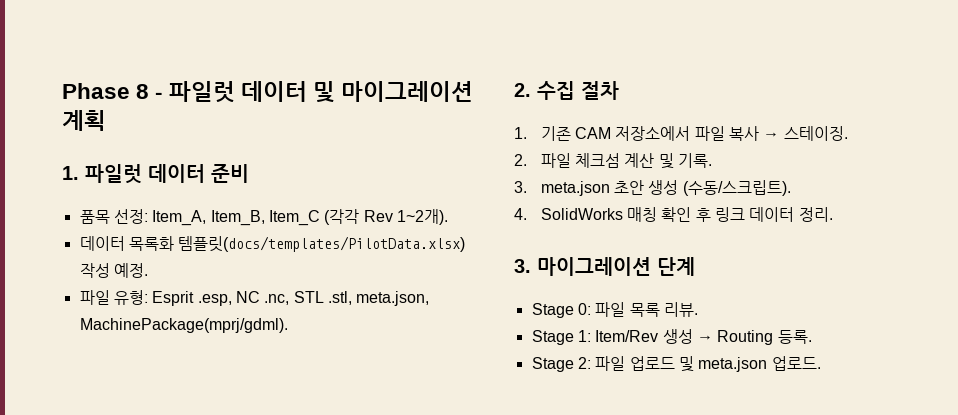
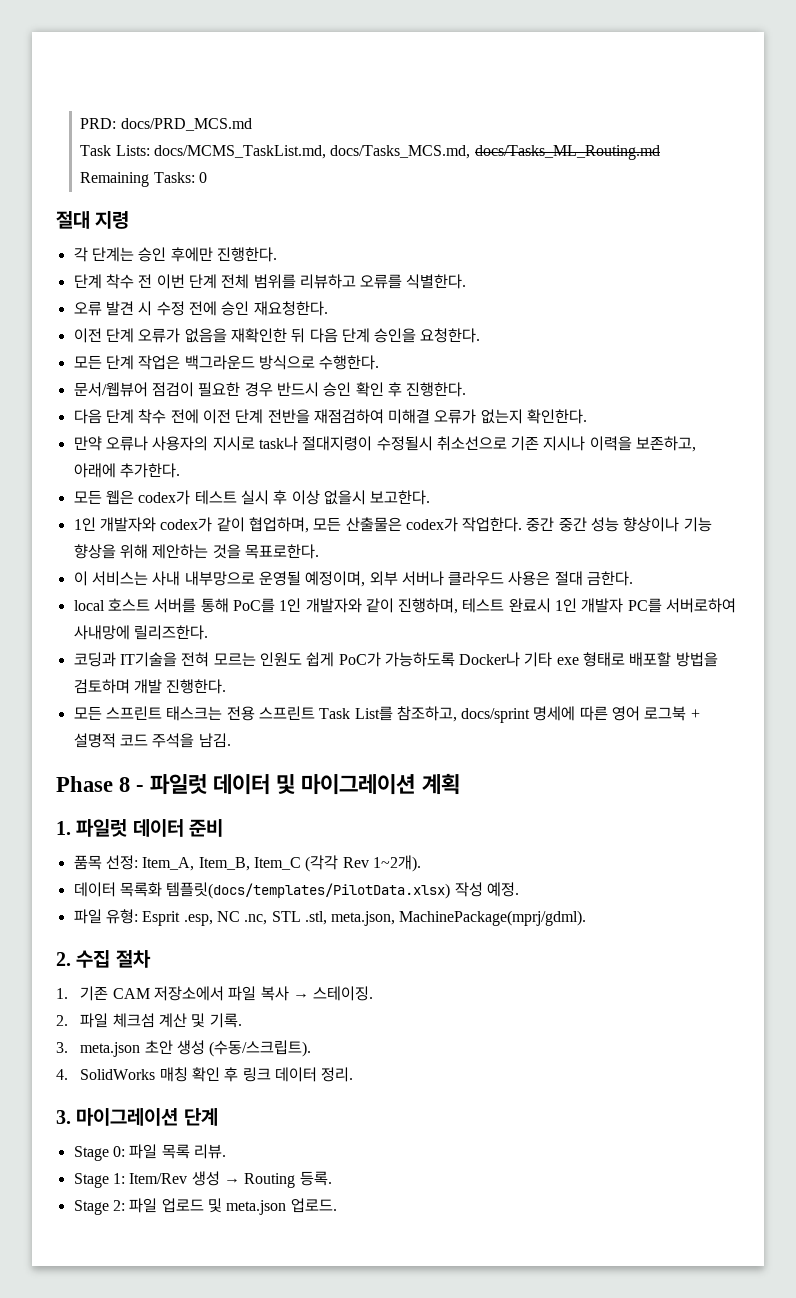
(62, 91) none -> [80,118,252,131] [80,145,660,160] [80,172,208,187] [56,211,130,229] [73,247,277,262] [73,274,467,289] [73,301,328,316] [73,328,481,343] [73,355,380,370] [73,382,467,397] [73,409,588,424] [73,436,697,452] [73,463,180,478] [73,490,431,505] [73,517,712,533] [73,544,319,559] [73,571,634,587] [73,598,737,614] [73,625,208,640] [73,652,718,667] [73,679,227,694] [73,706,700,723] [73,733,231,748] PRD: docs/PRD_MCS.md // Task Lists: docs/MCMS_TaskList.md, docs/Tasks_MCS.md, docs/Tasks_ML_Routing.md // Remaining Tasks: 0 // 절대 지령 // 각 단계는 승인 후에만 진행한다. // 단계 착수 전 이번 단계 전체 범위를 리뷰하고 오류를 식별한다. // 오류 발견 시 수정 전에 승인 재요청한다. // 이전 단계 오류가 없음을 재확인한 뒤 다음 단계 승인을 요청한다. // 모든 단계 작업은 백그라운드 방식으로 수행한다. // 문서/웹뷰어 점검이 필요한 경우 반드시 승인 확인 후 진행한다. // 다음 단계 착수 전에 이전 단계 전반을 재점검하여 미해결 오류가 없는지 확인한다. // 만약 오류나 사용자의 지시로 task나 절대지령이 수정될시 취소선으로 기존 지시나 이력을 보존하고, 아래에 추가한다. // 모든 웹은 codex가 테스트 실시 후 이상 없을시 보고한다. // 1인 개발자와 codex가 같이 협업하며, 모든 산출물은 codex가 작업한다. 중간 중간 성능 향상이나 기능 향상을 위해 제안하는 것을 목표로한다. // 이 서비스는 사내 내부망으로 운영될 예정이며, 외부 서버나 클라우드 사용은 절대 금한다. // local 호스트 서버를 통해 PoC를 1인 개발자와 같이 진행하며, 테스트 완료시 1인 개발자 PC를 서버로하여 사내망에 릴리즈한다. // 코딩과 IT기술을 전혀 모르는 인원도 쉽게 PoC가 가능하도록 Docker나 기타 exe 형태로 배포할 방법을 검토하며 개발 진행한다. // 모든 스프린트 태스크는 전용 스프린트 Task List를 참조하고, docs/sprint 명세에 따른 영어 로그북 + 설명적 코드 주석을 남김. //

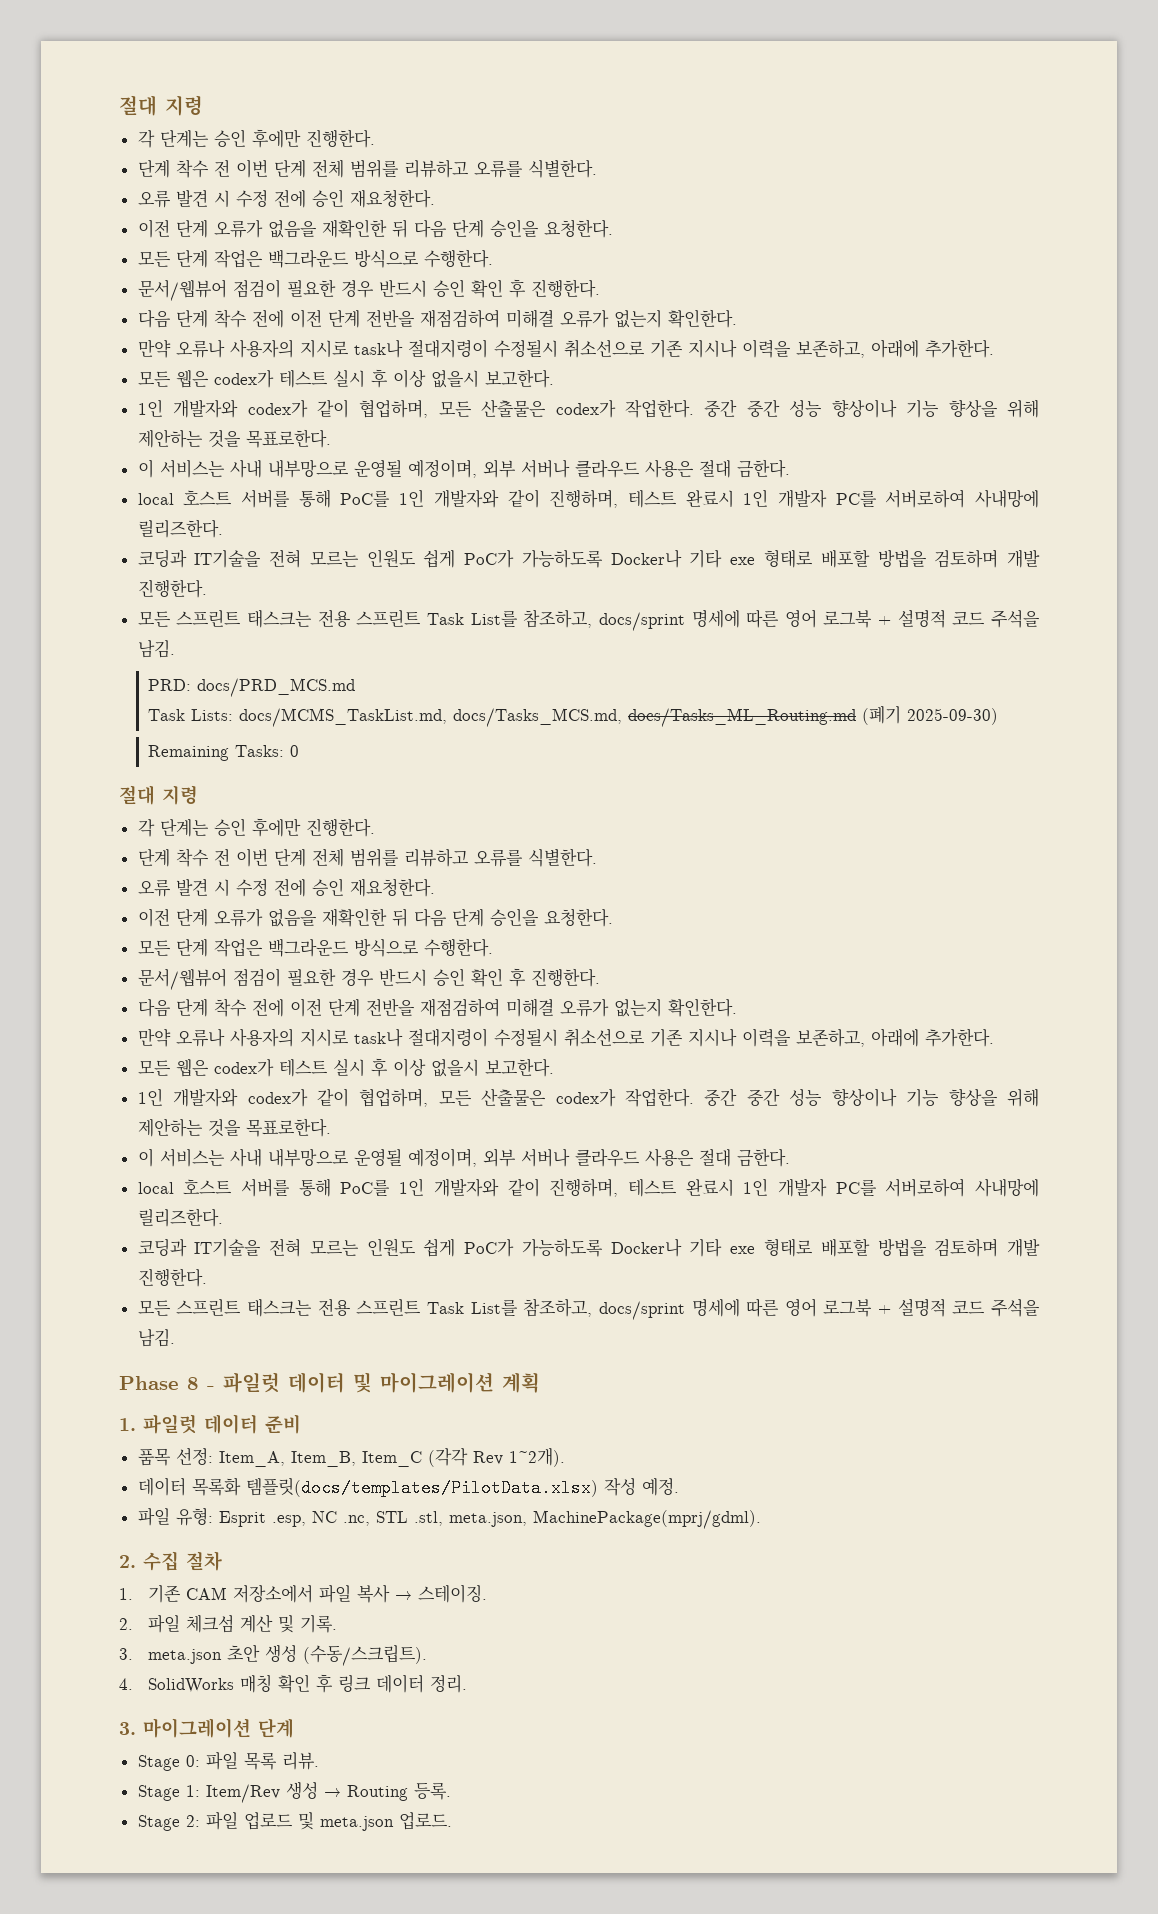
(80, 123) none -> [119,95,203,116] [137,129,375,148] [137,159,597,178] [137,189,435,208] [137,219,613,238] [137,249,493,268] [137,279,600,301] [137,309,737,328] [137,339,994,358] [137,369,554,388] [137,399,1039,418] [137,429,331,448] [137,459,790,478] [137,489,1039,508] [137,519,223,538] [137,549,1040,568] [137,579,207,598] [137,609,1040,631] [137,640,175,658] 절대 지령 // 각 단계는 승인 후에만 진행한다. // 단계 착수 전 이번 단계 전체 범위를 리뷰하고 오류를 식별한다. // 오류 발견 시 수정 전에 승인 재요청한다. // 이전 단계 오류가 없음을 재확인한 뒤 다음 단계 승인을 요청한다. // 모든 단계 작업은 백그라운드 방식으로 수행한다. // 문서/웹뷰어 점검이 필요한 경우 반드시 승인 확인 후 진행한다. // 다음 단계 착수 전에 이전 단계 전반을 재점검하여 미해결 오류가 없는지 확인한다. // 만약 오류나 사용자의 지시로 task나 절대지령이 수정될시 취소선으로 기존 지시나 이력을 보존하고, 아래에 추가한다. // 모든 웹은 codex가 테스트 실시 후 이상 없을시 보고한다. // 1인 개발자와 codex가 같이 협업하며, 모든 산출물은 codex가 작업한다. 중간 중간 성능 향상이나 기능 향상을 위해 제안하는 것을 목표로한다. // 이 서비스는 사내 내부망으로 운영될 예정이며, 외부 서버나 클라우드 사용은 절대 금한다. // local 호스트 서버를 통해 PoC를 1인 개발자와 같이 진행하며, 테스트 완료시 1인 개발자 PC를 서버로하여 사내망에 릴리즈한다. // 코딩과 IT기술을 전혀 모르는 인원도 쉽게 PoC가 가능하도록 Docker나 기타 exe 형태로 배포할 방법을 검토하며 개발 진행한다. // 모든 스프린트 태스크는 전용 스프린트 Task List를 참조하고, docs/sprint 명세에 따른 영어 로그북 + 설명적 코드 주석을 남김. //
(660, 152) none -> [862,705,999,725] (폐기 2025-09-30)

